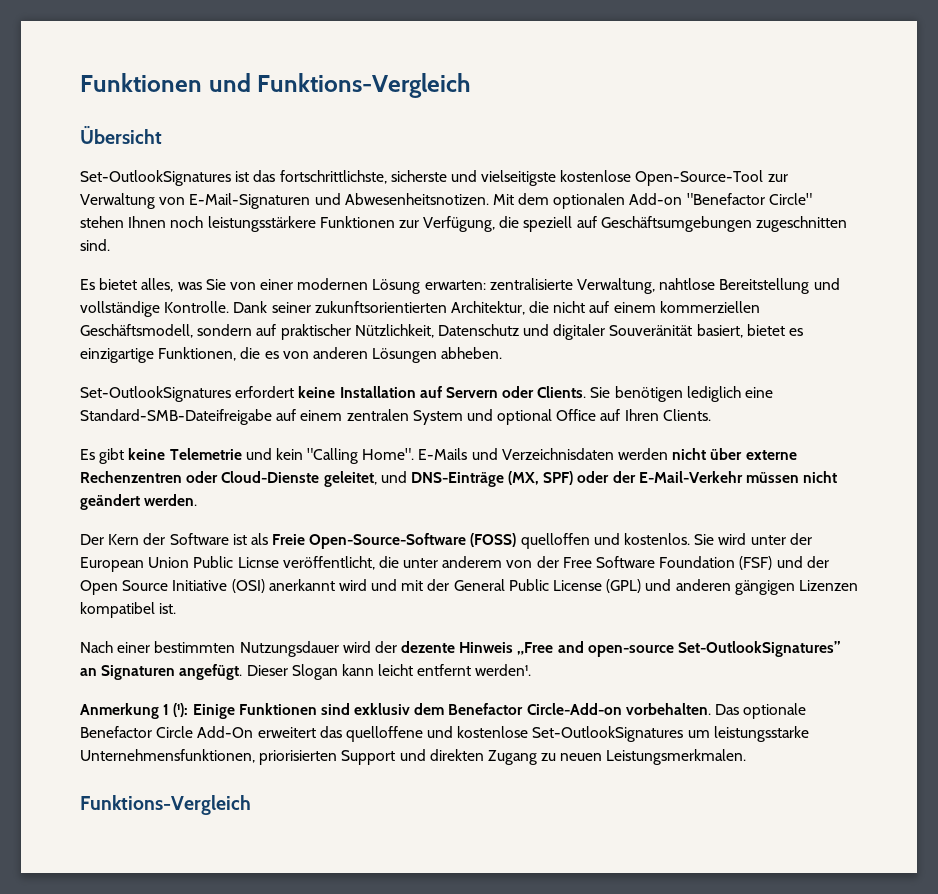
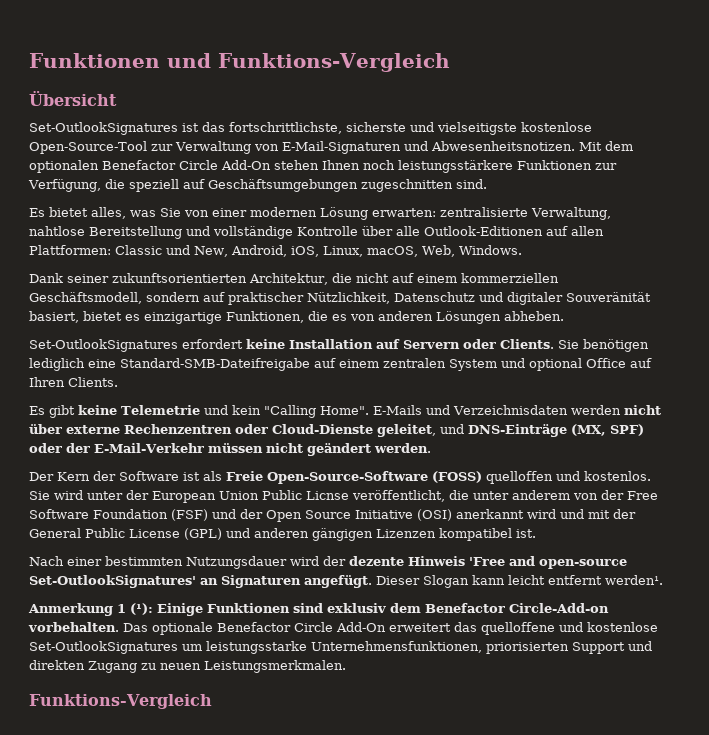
[629,193,812,205] Add-on "Benefactor Circle" -> [102,160,271,170] Benefactor Circle Add-On
[164,301,230,313] Kontrolle. -> [297,226,604,236] [29,245,522,257] Kontrolle über alle Outlook-Editionen auf allen Plattformen: Classic und New, Android, iOS, Linux, macOS, Web, Windows. //
[517,642,554,655] „Free -> [469,557,505,566] 'Free
[678,641,841,657] Set-OutlookSignatures” -> [29,575,196,588] Set-OutlookSignatures'

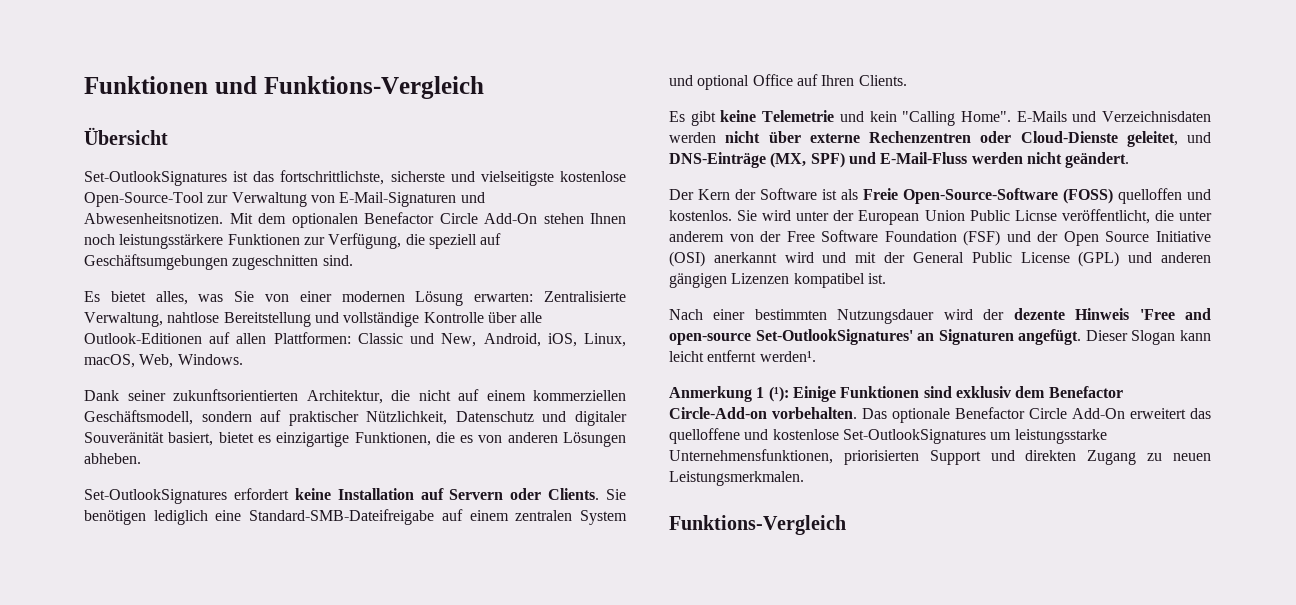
[440,207,528,217] zentralisierte -> [544,291,626,302] Zentralisierte
[29,443,431,456] oder der E-Mail-Verkehr müssen nicht geändert werden. -> [848,152,1130,168] und E-Mail-Fluss werden nicht geändert.

